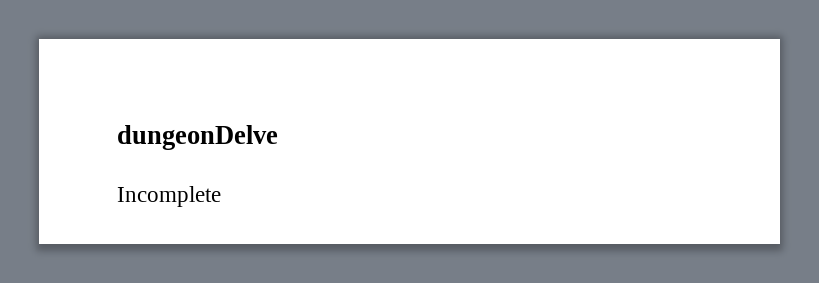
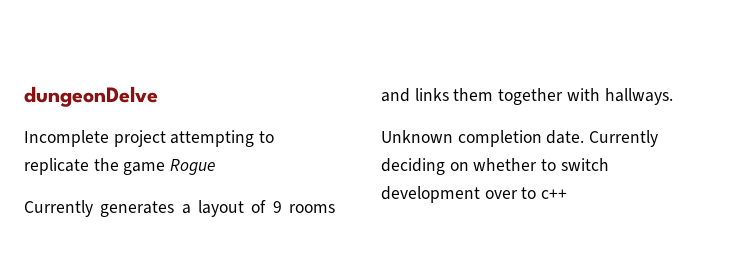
(221, 196) none -> [113,130,275,147] [24,158,216,175] [24,200,335,217] [381,88,673,105] [381,130,659,147] [381,158,609,175] [381,186,568,203] project attempting to replicate the game Rogue // Currently generates a layout of 9 rooms and links them together with hallways. // Unknown completion date. Currently deciding on whether to switch development over to c++

